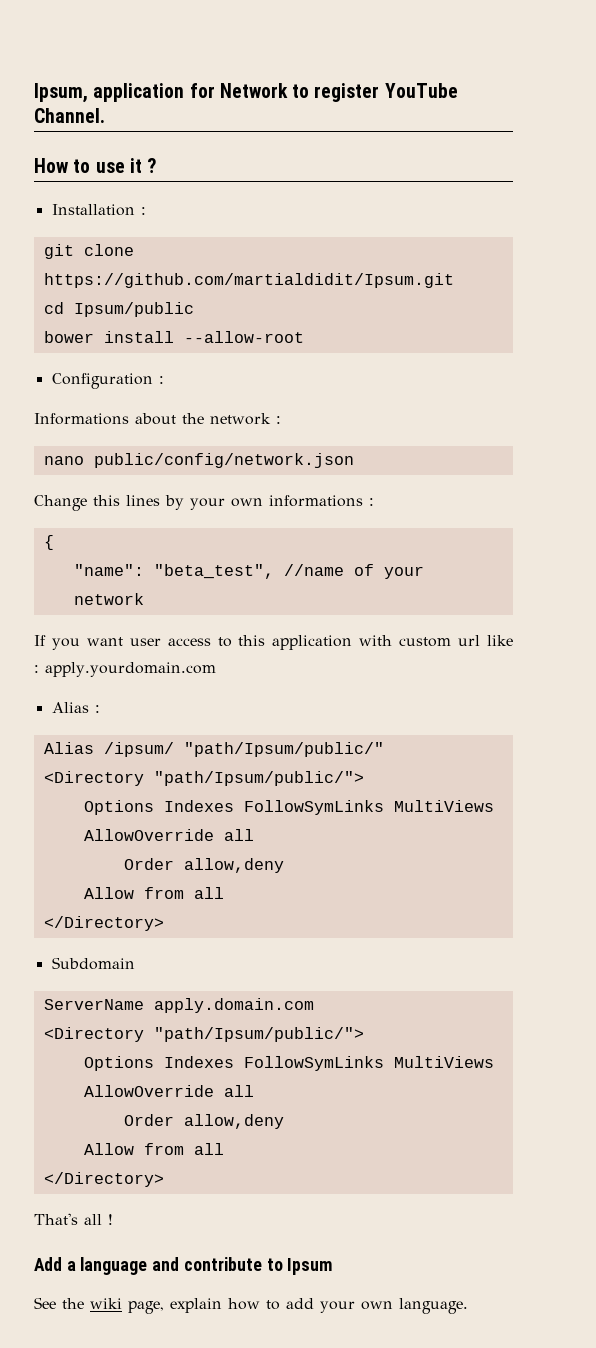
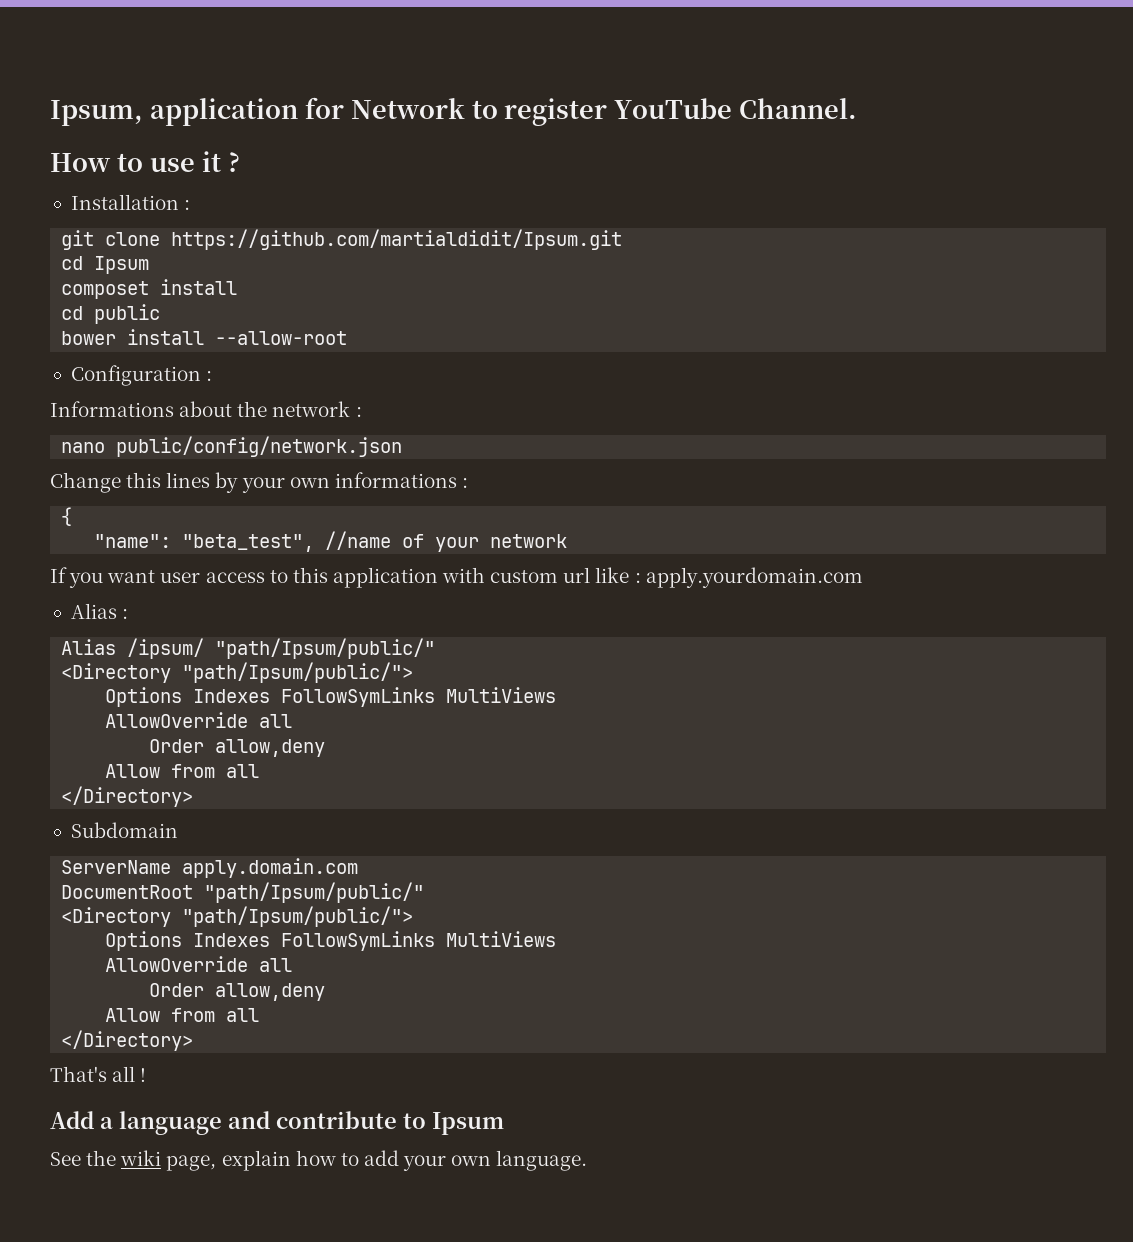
[73,302,194,317] Ipsum/public -> [94,256,150,274] [61,279,238,299] [61,304,161,324] Ipsum // composet install // cd public
(314, 1005) none -> [61,882,425,903] // DocumentRoot "path/Ipsum/public/"

